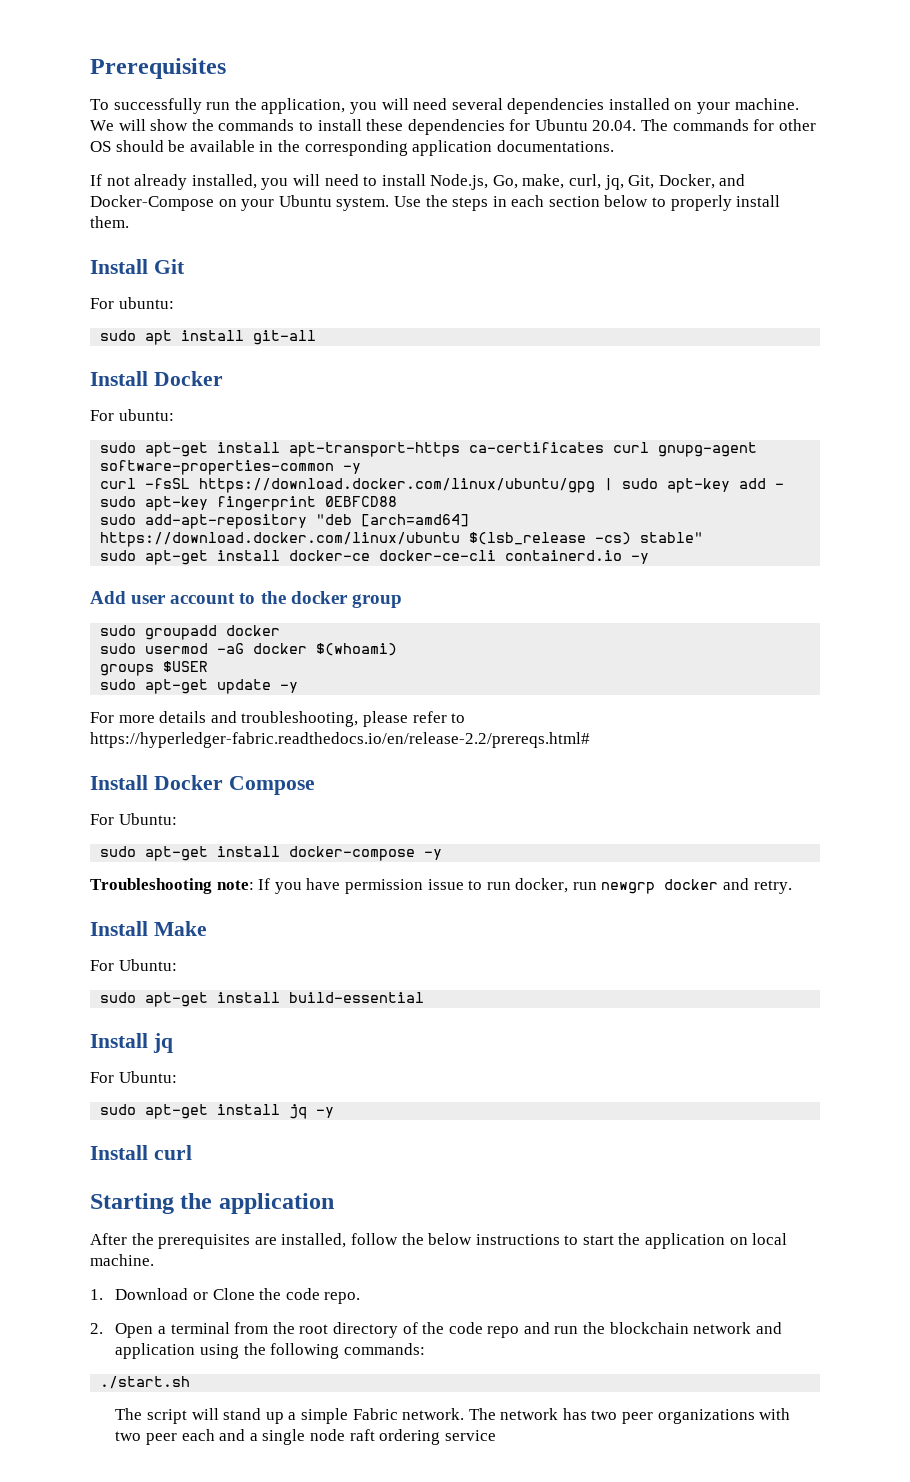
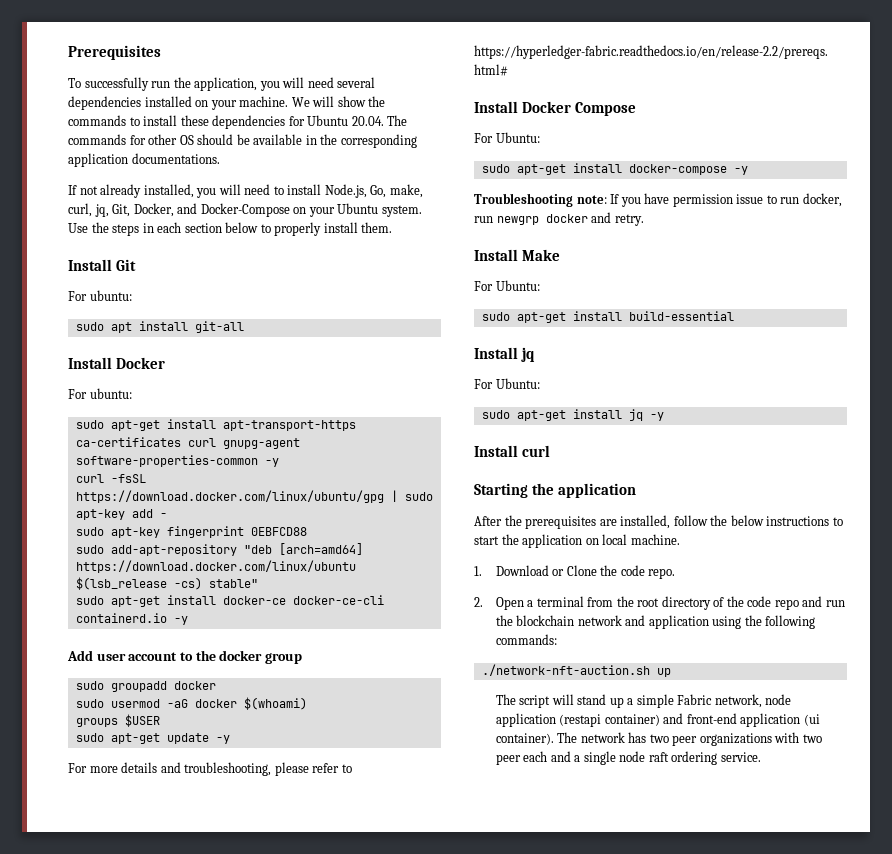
[100,1376,191,1389] ./start.sh -> [481,664,671,677] ./network-nft-auction.sh up
[402,1408,465,1420] network. -> [714,694,792,708] [495,713,820,727] [495,733,554,745] network, node application (restapi container) and front-end application (ui container).
[444,1430,496,1441] service -> [720,752,761,762] service.

